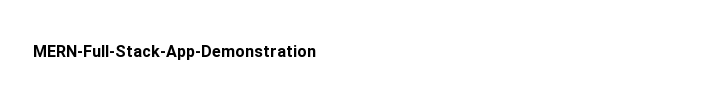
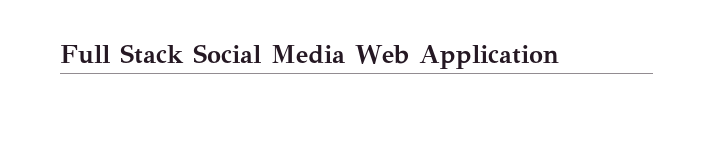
[33,45,316,60] MERN-Full-Stack-App-Demonstration -> [60,44,559,69] Full Stack Social Media Web Application

